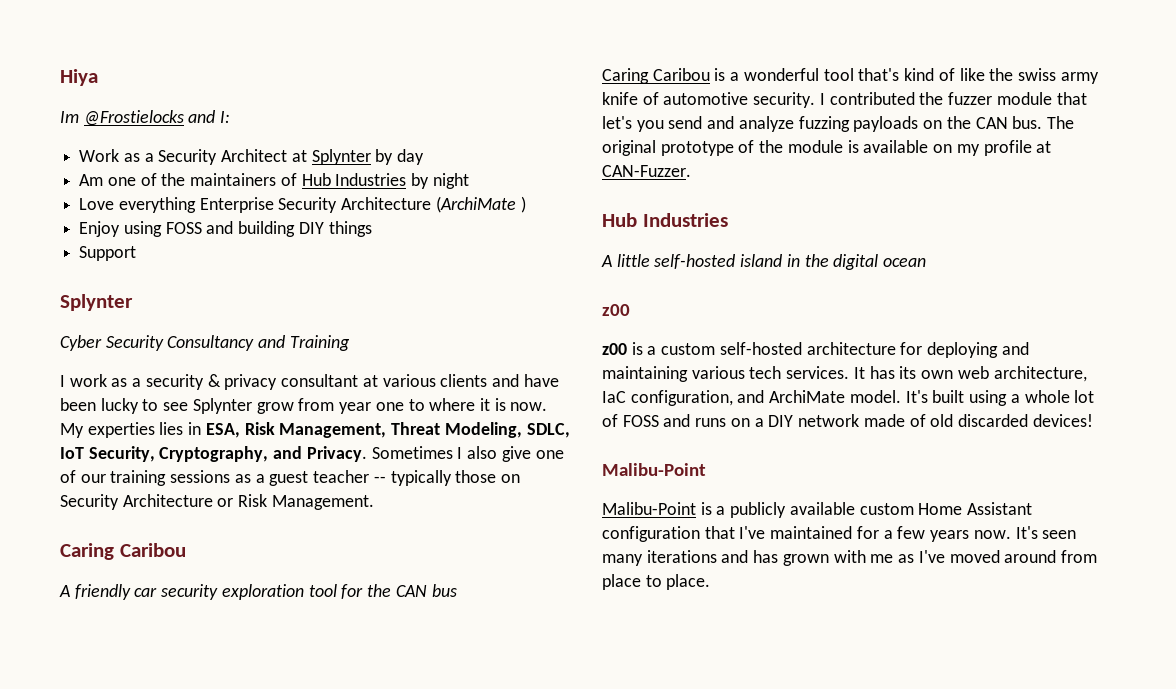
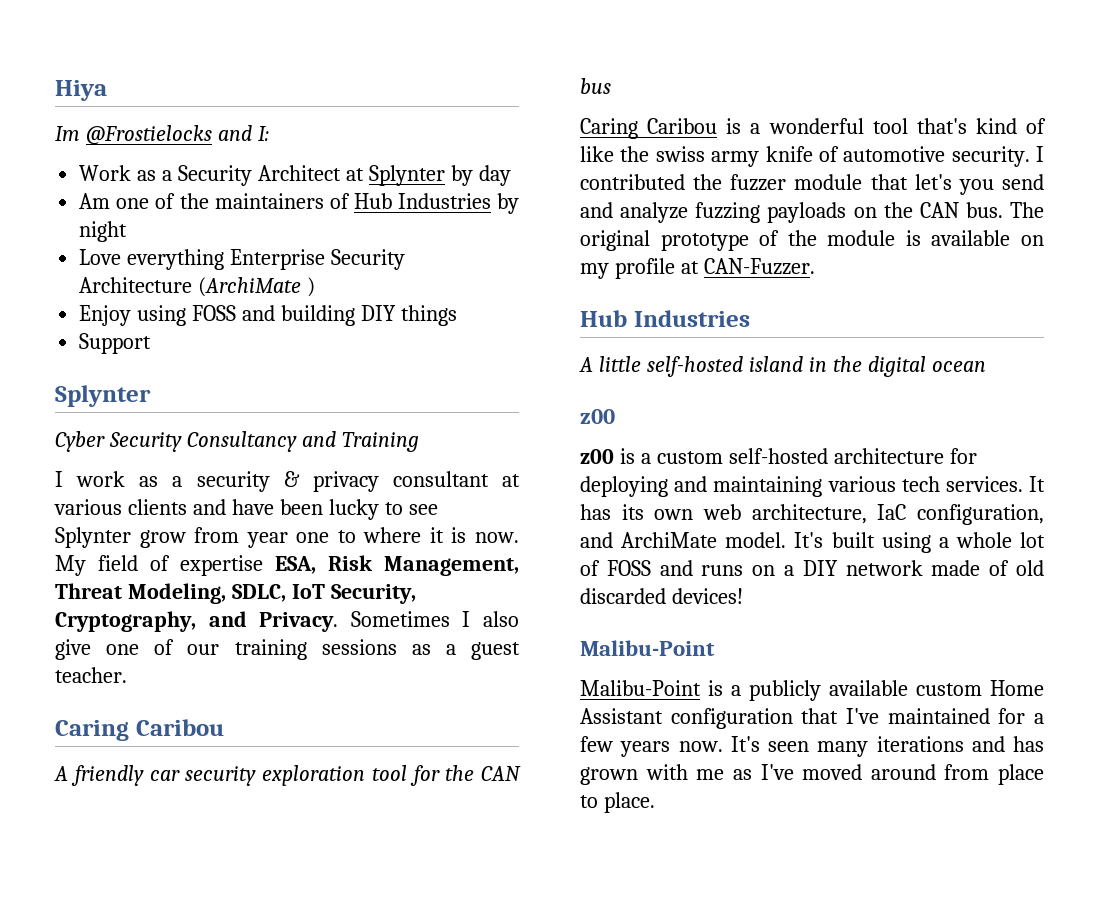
[87,422,202,438] experties lies in -> [98,555,263,576] field of expertise
[313,470,520,486] [60,494,374,510] teacher -- typically those on Security Architecture or Risk Management. -> [55,667,127,683] teacher.

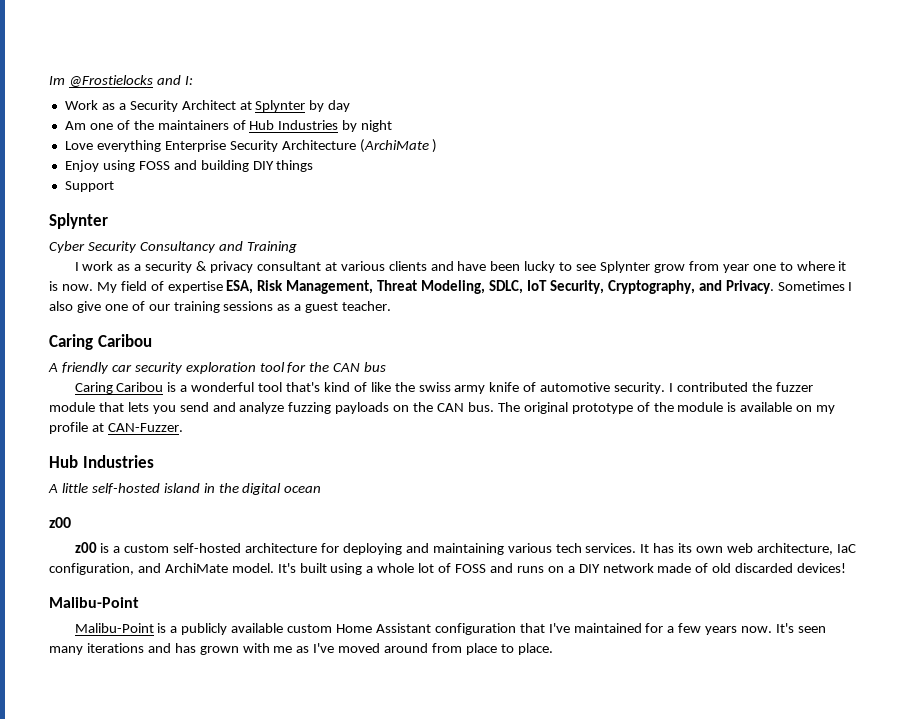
[55,80,107,101] Hiya // -> (49, 80) none
[914,174,952,190] let's -> [127,402,149,412] lets

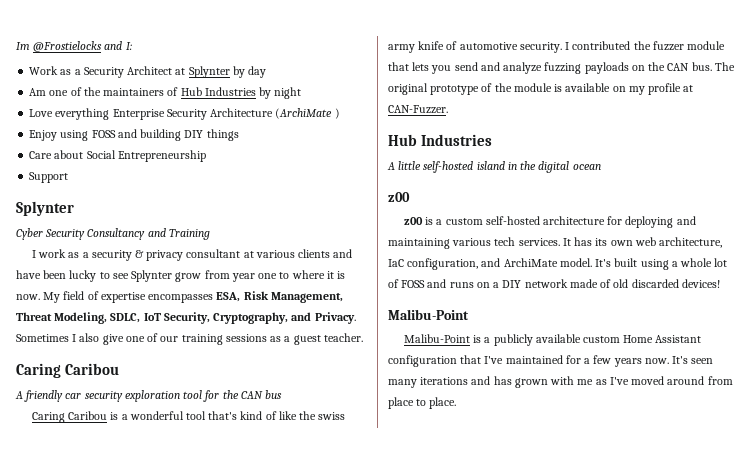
(314, 166) none -> [29,150,206,162] // Care about Social Entrepreneurship
(223, 287) none -> [148,294,214,303] encompasses

